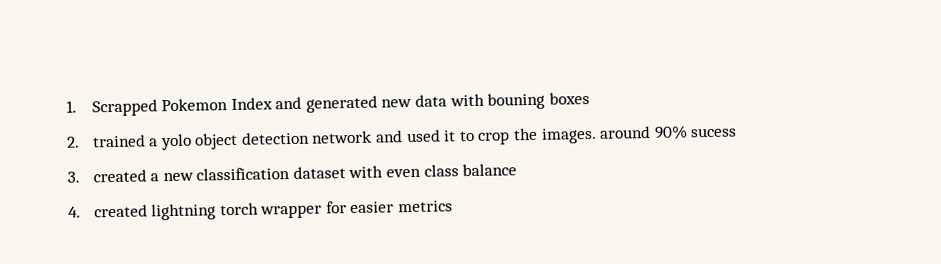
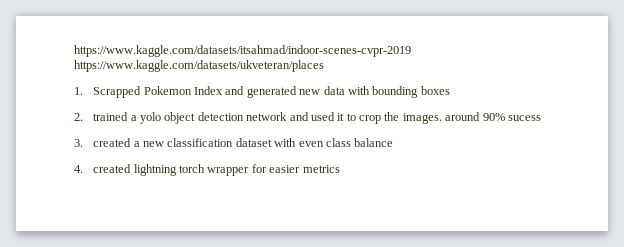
(66, 106) none -> [74,45,411,57] [74,60,324,72] https://www.kaggle.com/datasets/itsahmad/indoor-scenes-cvpr-2019 https://www.kaggle.com/datasets/ukveteran/places //
[487,92,546,110] bouning -> [372,86,419,98] bounding

